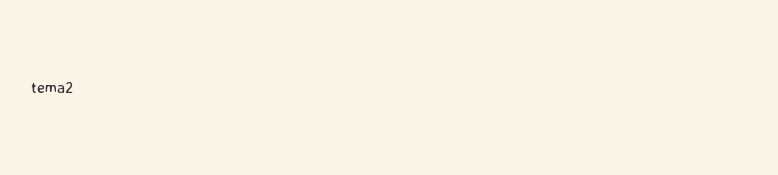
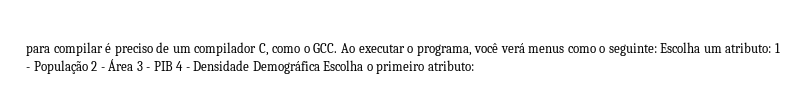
[31,82,73,93] tema2 -> [26,42,780,56] [26,59,474,74] para compilar é preciso de um compilador C, como o GCC. Ao executar o programa, você verá menus como o seguinte: Escolha um atributo: 1 - População 2 - Área 3 - PIB 4 - Densidade Demográfica Escolha o primeiro atributo:

